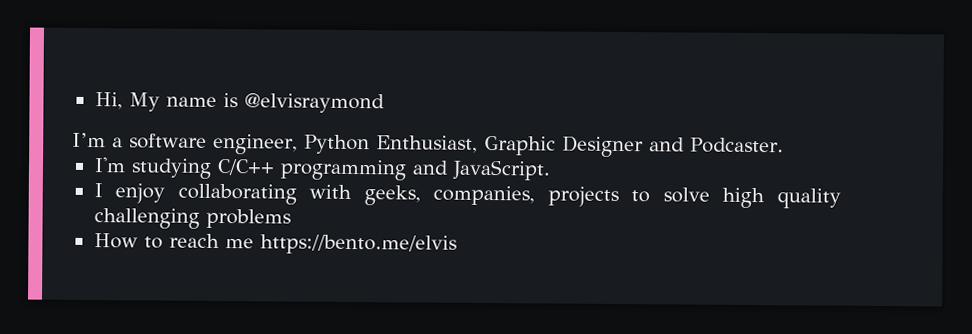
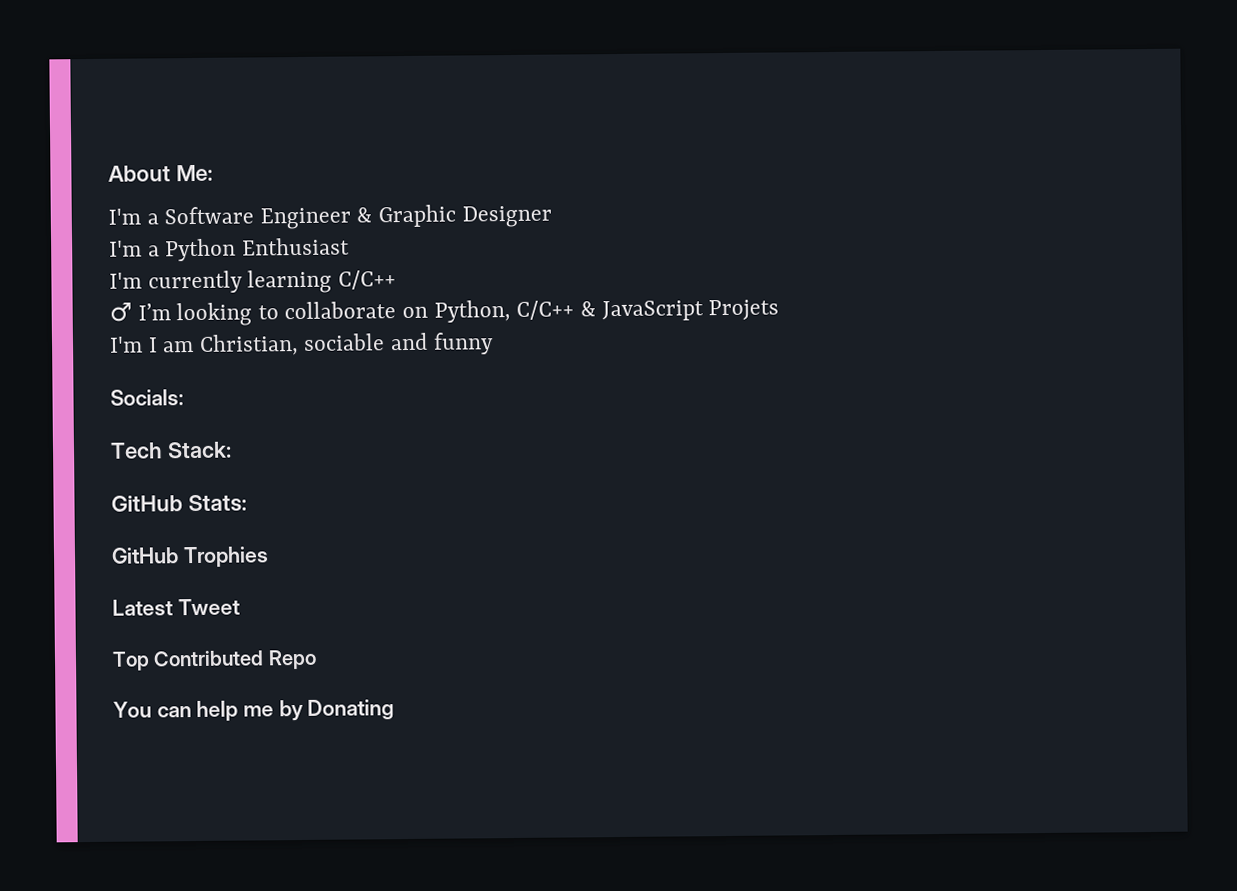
[94,92,385,114] [72,132,478,155] Hi, My name is @elvisraymond // I’m a software engineer, Python Enthusiast, -> [108,164,213,182] [108,206,373,230] About Me: // I'm a Software Engineer &
[648,137,784,154] [93,157,551,181] [93,183,841,209] [93,208,291,229] [93,233,457,255] and Podcaster. // I'm studying C/C++ programming and JavaScript. // I enjoy collaborating with geeks, companies, projects to solve high quality challenging problems // How to reach me https://bento.me/elvis -> [109,237,350,262] [109,269,396,294] [109,299,780,327] [109,332,494,356] [110,389,184,406] [110,441,232,459] [111,494,247,513] [111,546,269,569] [112,598,240,616] [112,649,317,671] [113,699,395,722] // I'm a Python Enthusiast // I'm currently learning C/C++ // ♂ I’m looking to collaborate on Python, C/C++ & JavaScript Projets // I'm I am Christian, sociable and funny // Socials: // Tech Stack: // GitHub Stats: // GitHub Trophies // Latest Tweet // Top Contributed Repo // You can help me by Donating

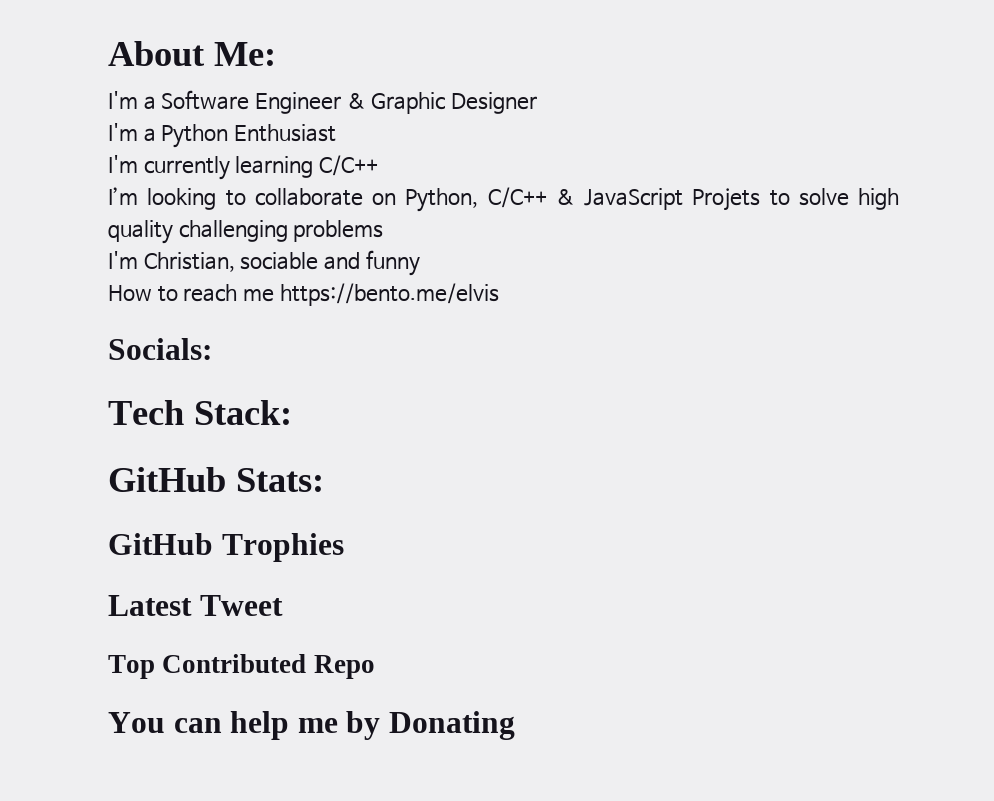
[109,302,132,322] ♂ -> (378, 165) none
[109,336,195,353] // I'm I am -> [769,188,899,210] [108,220,384,244] [108,251,138,269] to solve high quality challenging problems // I'm
(494, 343) none -> [108,283,499,306] // How to reach me https://bento.me/elvis

